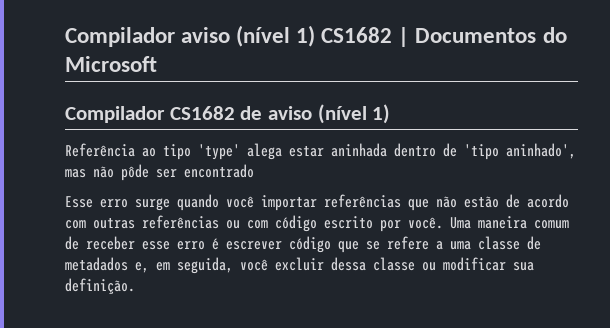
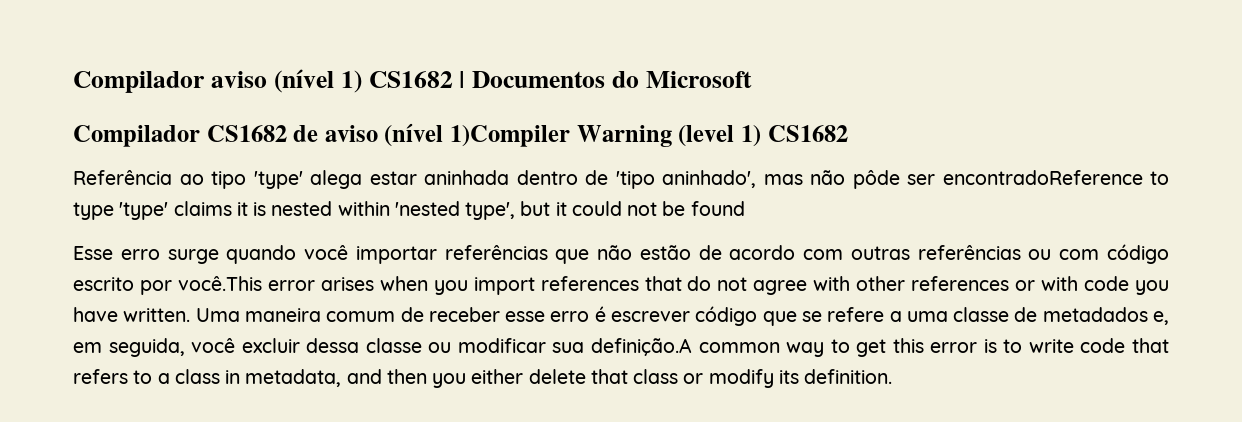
[372,104,391,124] 1) -> [450,125,848,147] 1)Compiler Warning (level 1) CS1682
[184,164,254,178] encontrado -> [942,170,1169,185] [73,201,745,220] encontradoReference to type 'type' claims it is nested within 'nested type', but it could not be found
[408,217,443,229] você. -> [177,276,1169,295] [73,307,191,322] você.This error arises when you import references that do not agree with other references or with code you have written.
[65,278,135,295] definição. -> [590,338,1169,357] [73,369,893,388] definição.A common way to get this error is to write code that refers to a class in metadata, and then you either delete that class or modify its definition.

